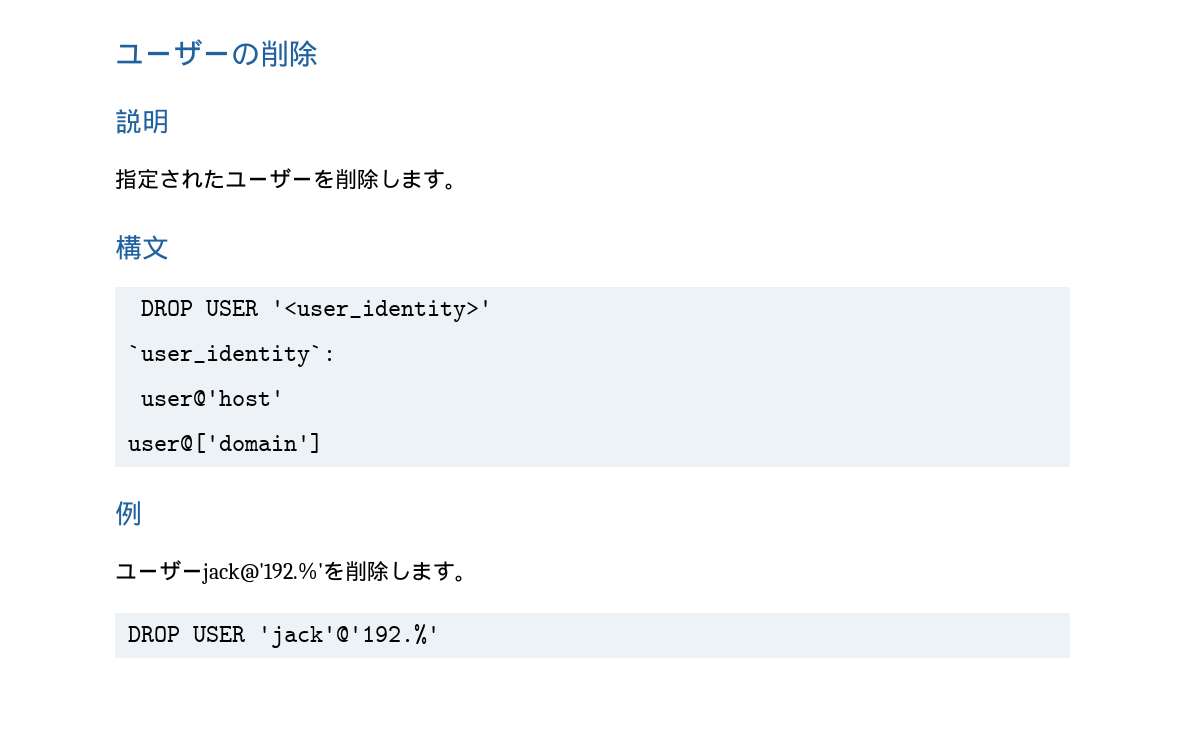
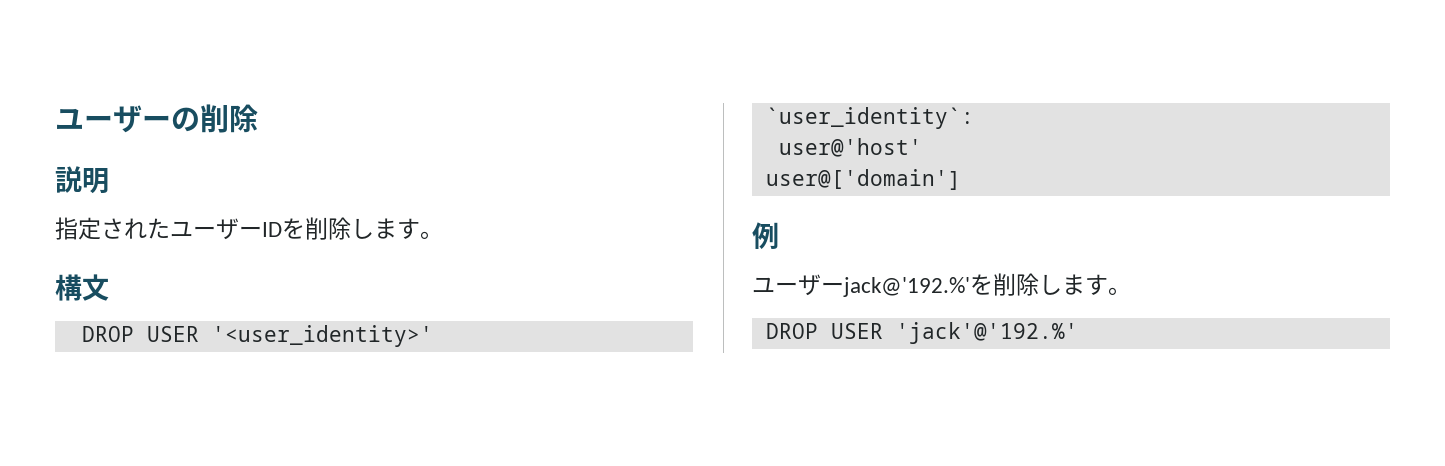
(313, 182) none -> [262,222,282,237] ID

